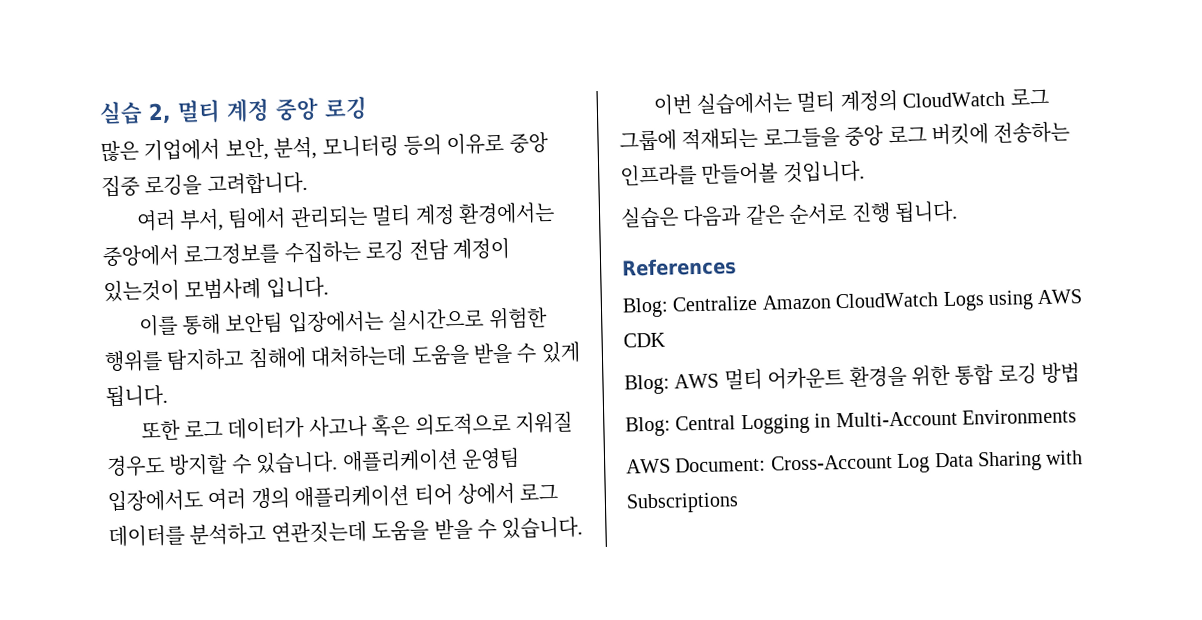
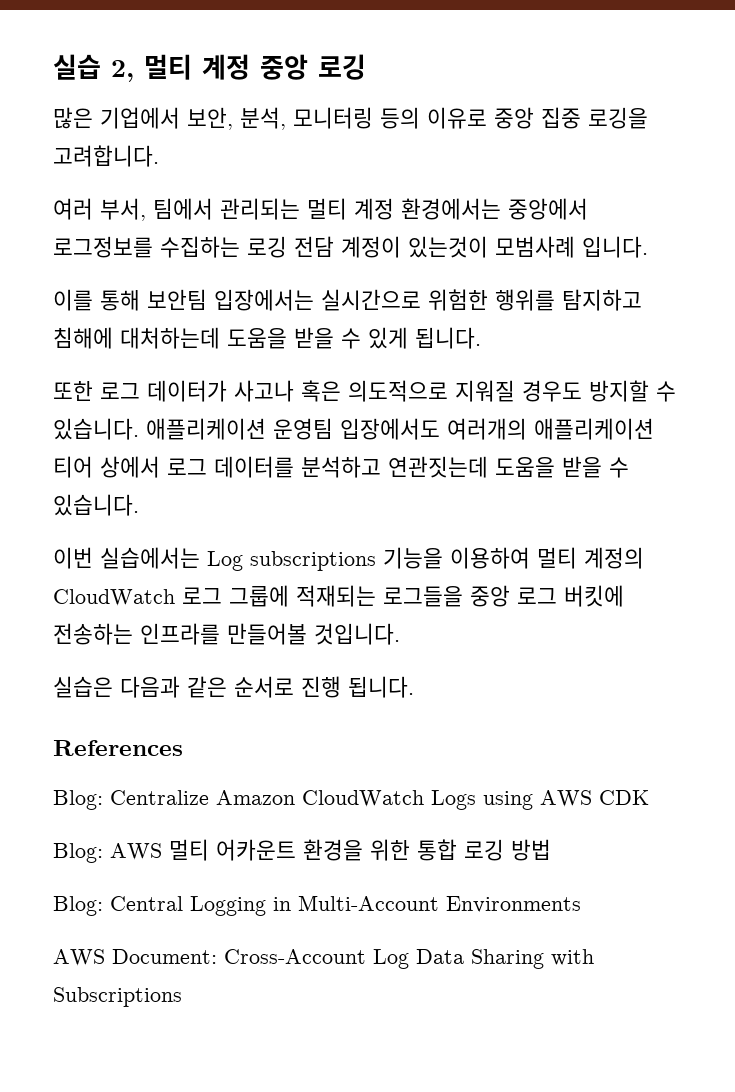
[207,487,290,511] 여러 갱의 -> [447,418,527,440] 여러개의
(793, 104) none -> [207,547,530,571] Log subscriptions 기능을 이용하여

